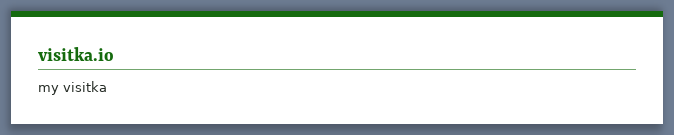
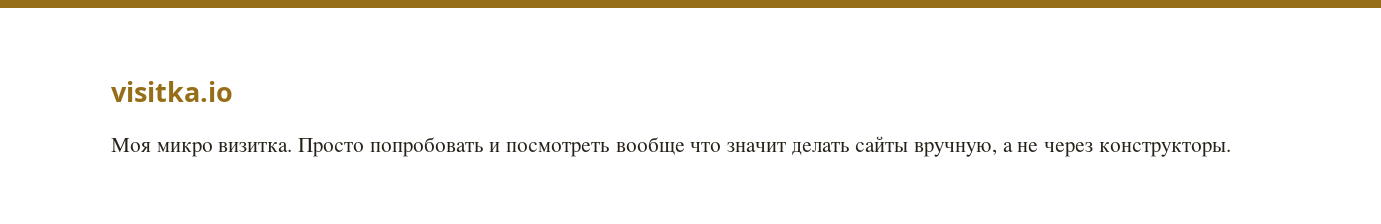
[38,81,107,95] my visitka -> [111,136,1231,157] Моя микро визитка. Просто попробовать и посмотреть вообще что значит делать сайты вручную, а не через конструкторы.

